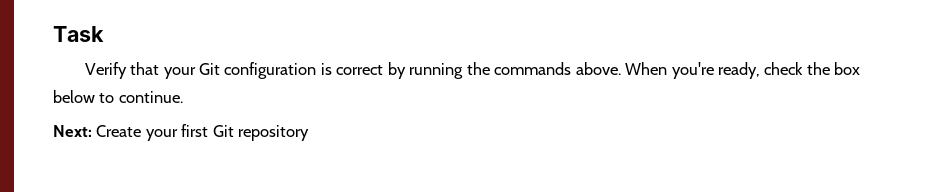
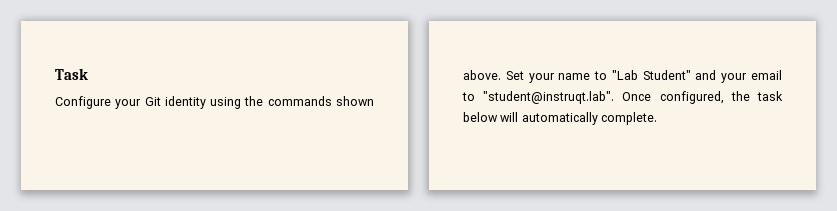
[84,62,861,79] [53,90,183,103] [53,124,310,141] Verify that your Git configuration is correct by running the commands above. When you're ready, check the box below to continue. // Next: Create your first Git repository -> [55,96,374,109] [463,70,782,83] [462,91,783,104] [463,112,658,125] Configure your Git identity using the commands shown above. Set your name to "Lab Student" and your email to "student@instruqt.lab". Once configured, the task below will automatically complete.

